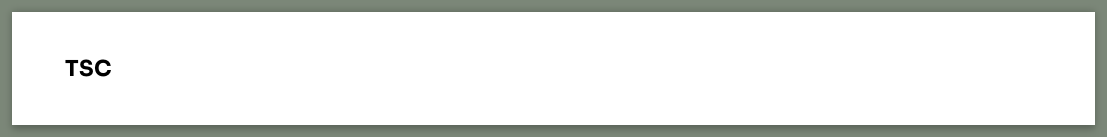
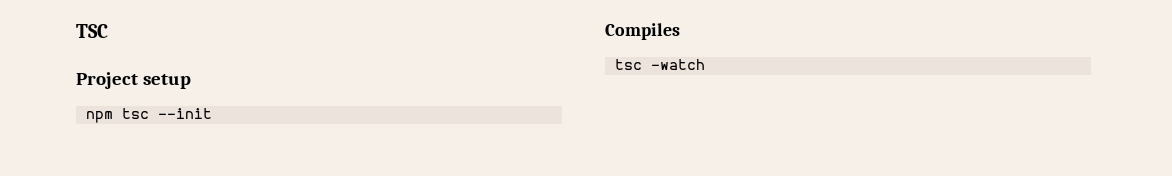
(112, 68) none -> [76,72,191,89] [85,108,212,123] [605,23,680,40] [614,59,705,70] // Project setup // npm tsc --init // Compiles // tsc -watch

